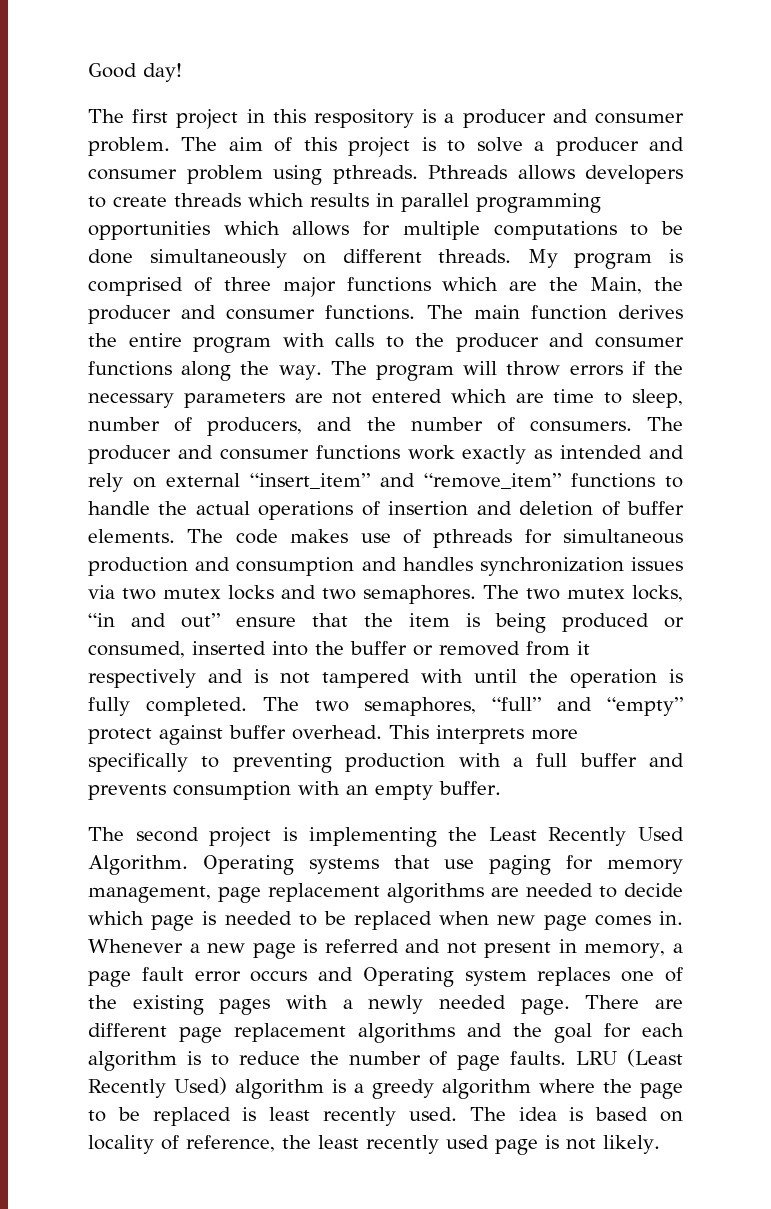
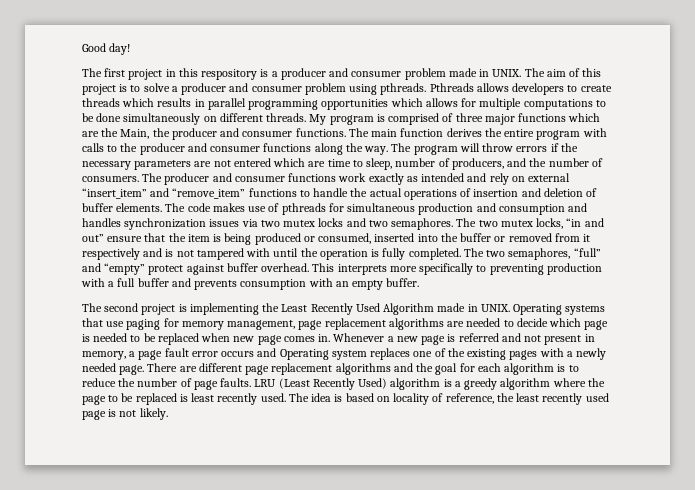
[88,137,170,156] problem. -> [404,68,522,80] problem made in UNIX.
[88,855,188,875] Algorithm. -> [383,303,510,315] Algorithm made in UNIX.

